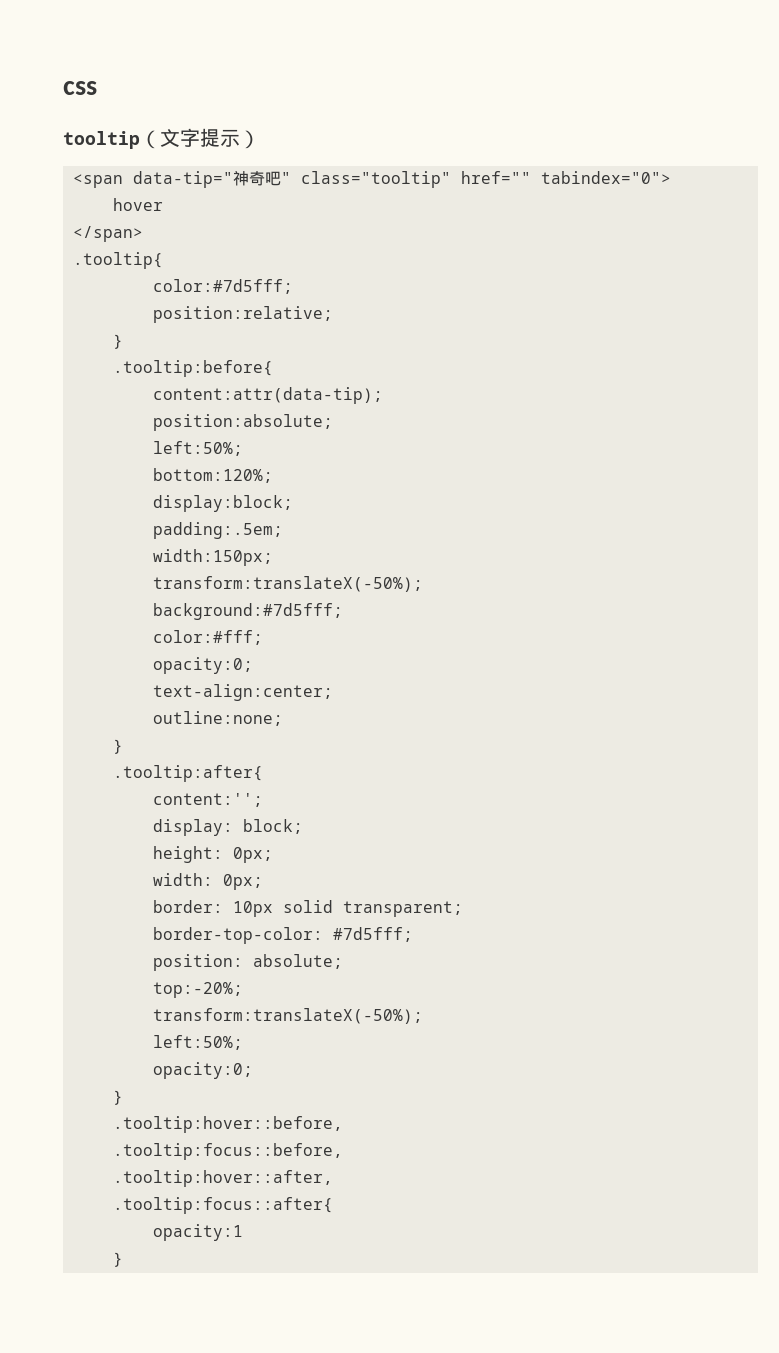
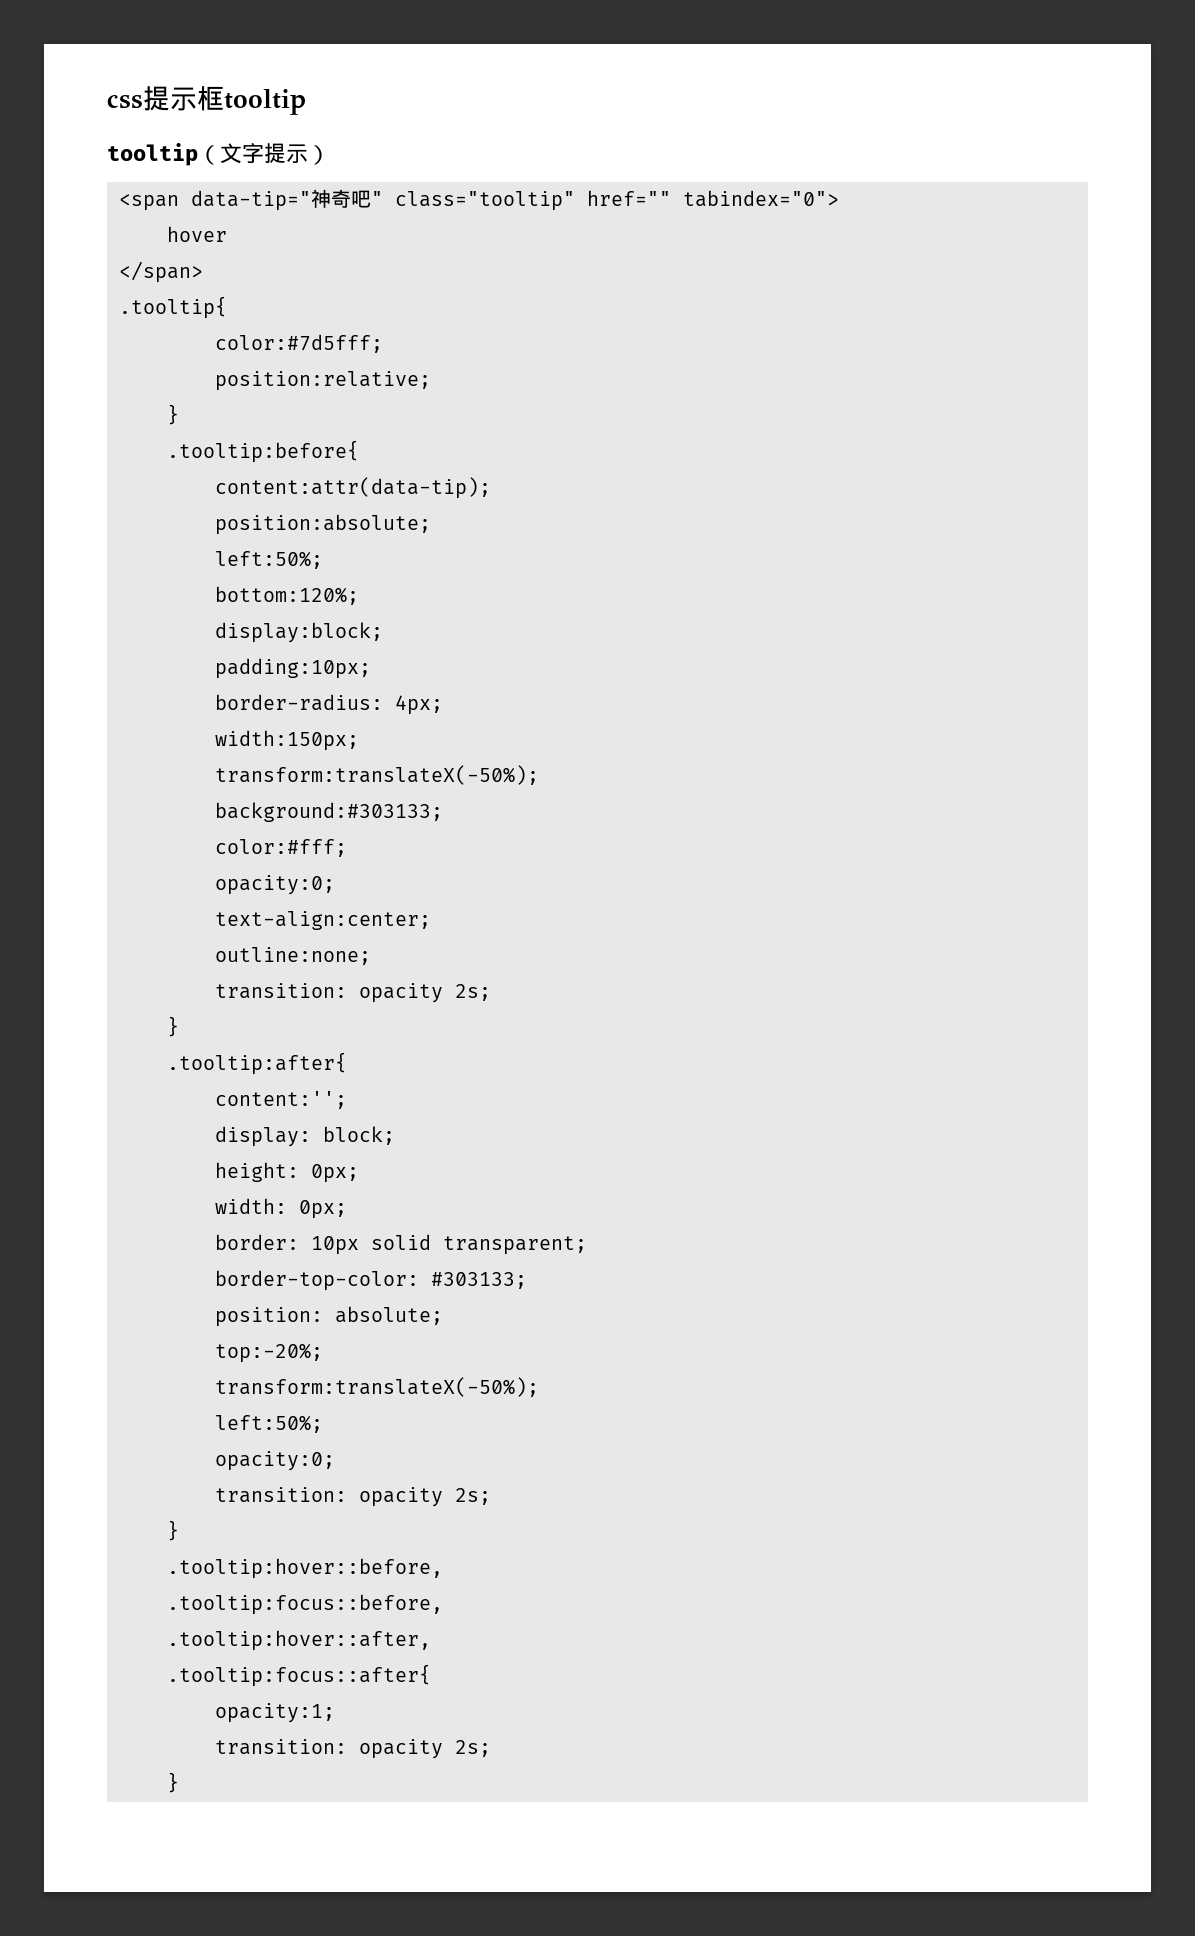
(97, 88) none -> [143,86,306,115] 提示框tooltip
[152,522,283,539] padding:.5em; -> [215,658,371,679] [215,694,443,715] padding:10px; // border-radius: 4px;
[152,603,343,620] background:#7d5fff; -> [215,802,443,822] background:#303133;
(283, 718) none -> [215,983,491,1003] // transition: opacity 2s;
[332,927,413,942] #7d5fff; -> [431,1272,527,1289] #303133;
(253, 1070) none -> [215,1487,491,1507] // transition: opacity 2s;
[152,1224,243,1241] opacity:1 -> [215,1703,335,1723] [215,1739,491,1759] opacity:1; // transition: opacity 2s;

